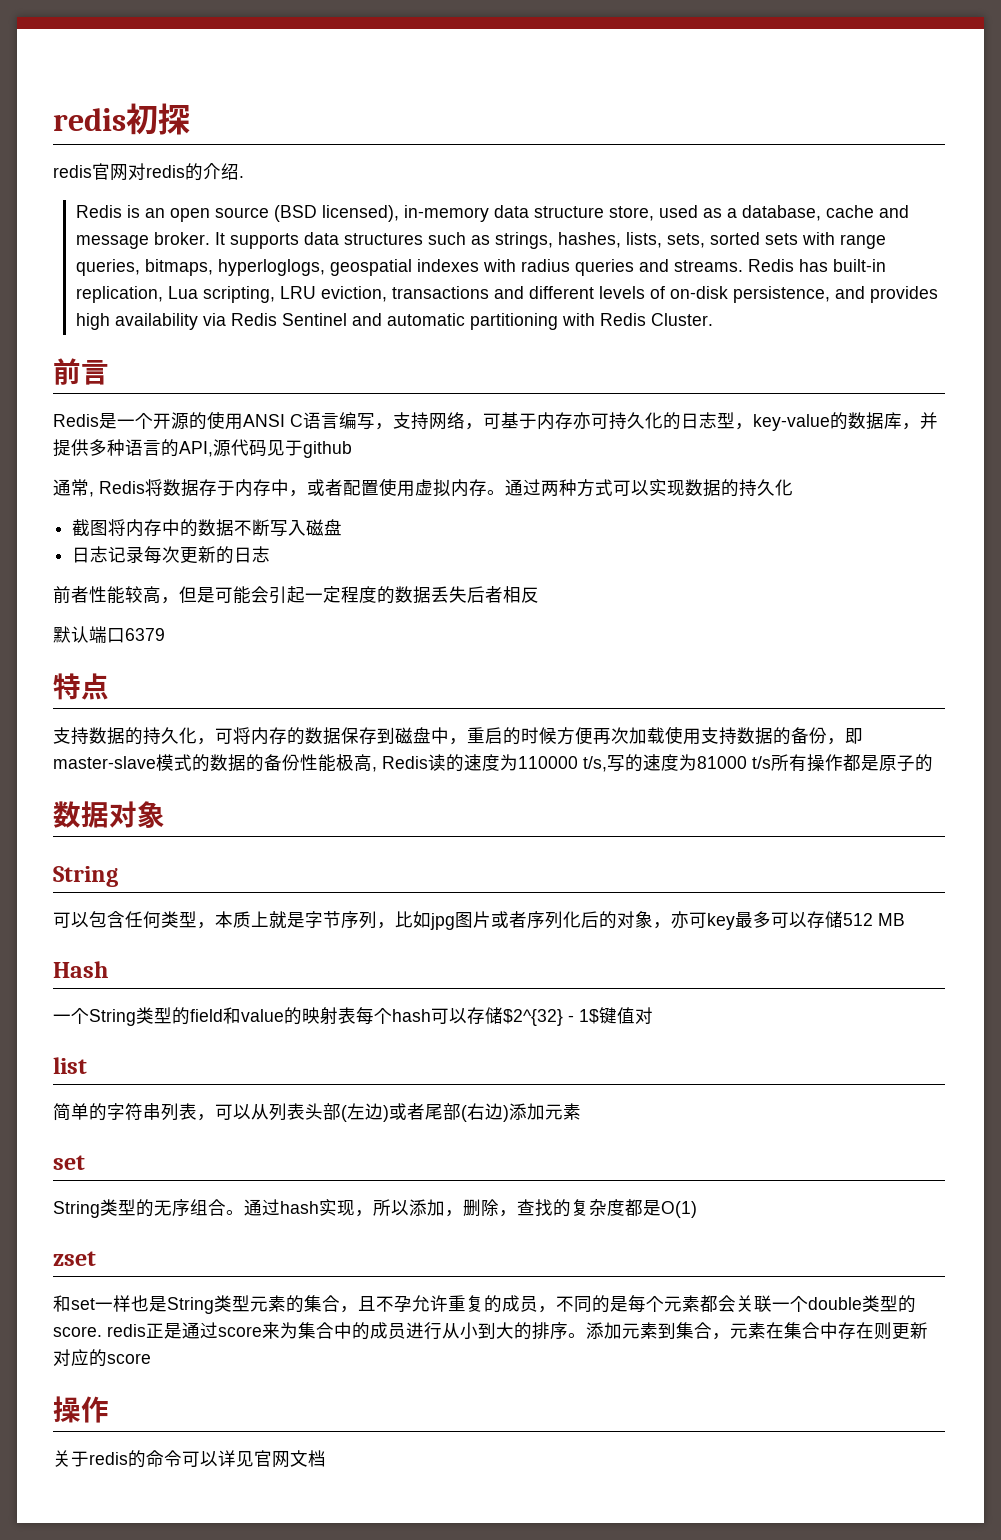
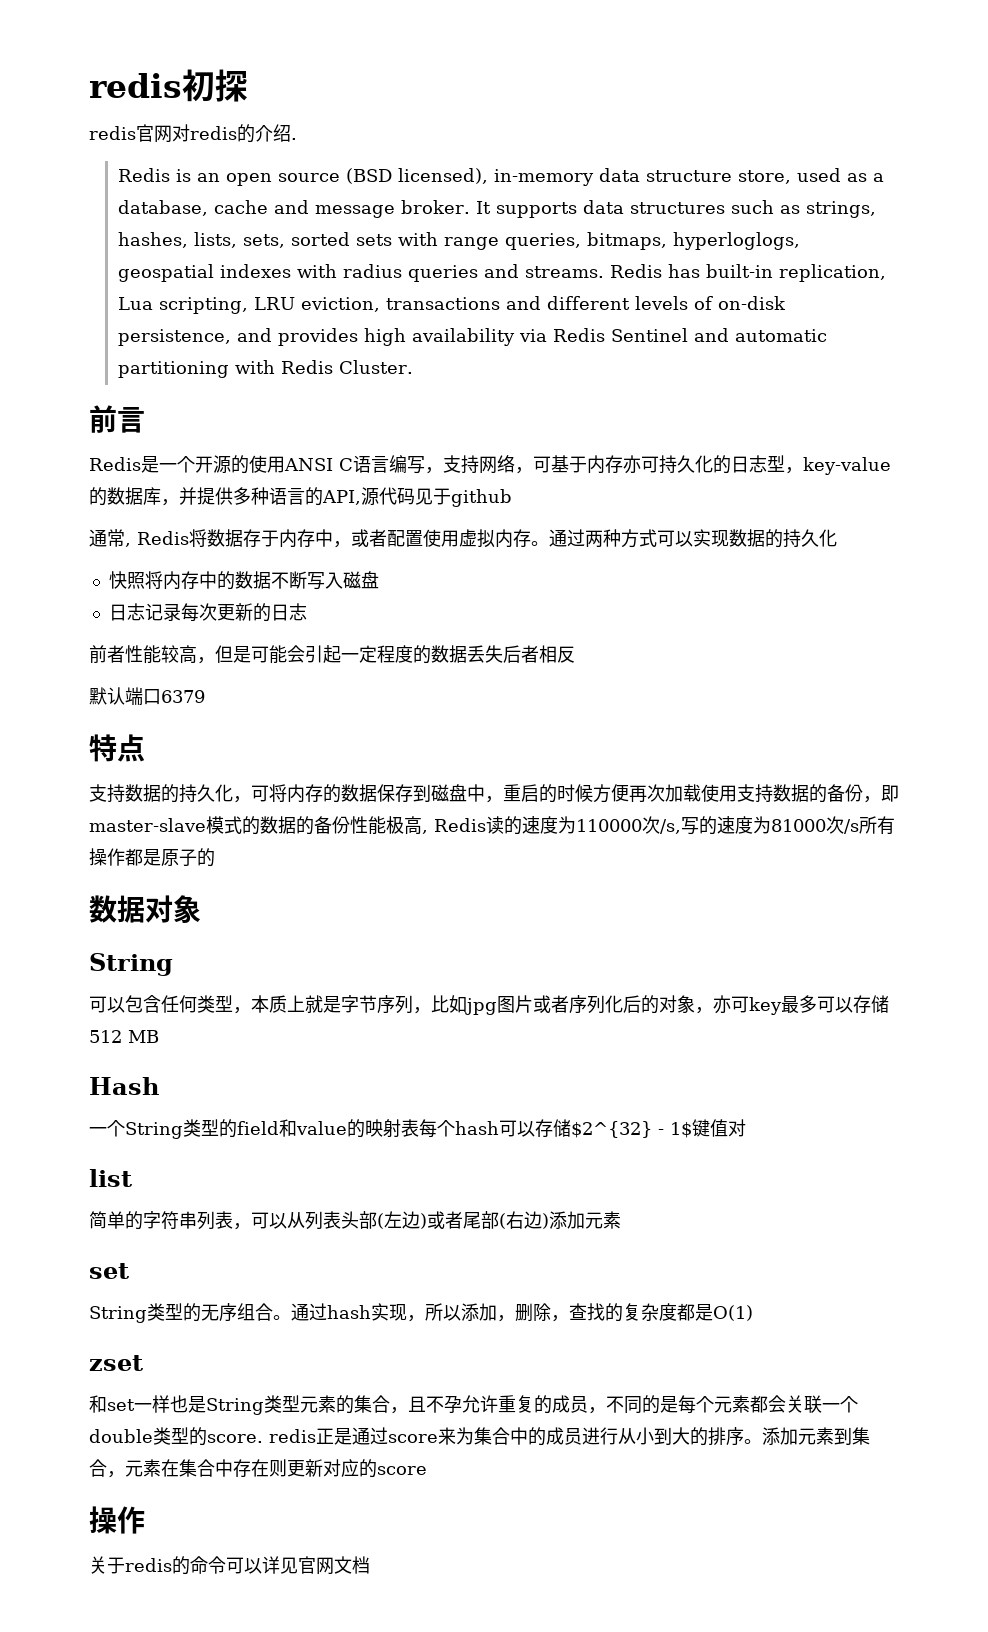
[72,519,109,536] 截图 -> [108,571,145,589] 快照
[583,756,607,772] t/s, -> [642,816,681,834] 次/s,
[752,756,771,769] t/s -> [826,816,859,834] 次/s

